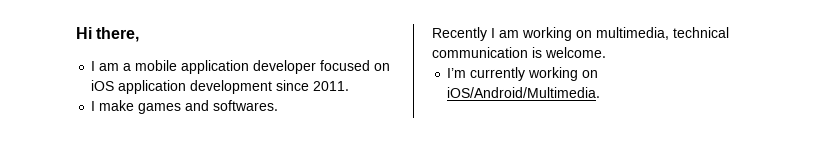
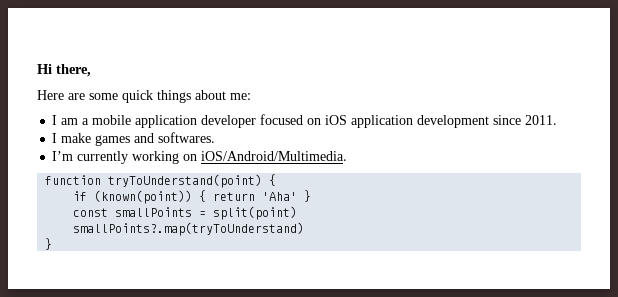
(140, 34) none -> [37,90,251,103] // Here are some quick things about me:
[432,27,729,41] [432,47,606,58] // Recently I am working on multimedia, technical communication is welcome. -> (216, 137) none
(601, 92) none -> [45,174,277,188] [73,190,312,204] [73,206,298,220] [73,222,305,236] [45,238,53,250] // function tryToUnderstand(point) { // if (known(point)) { return 'Aha' } // const smallPoints = split(point) // smallPoints?.map(tryToUnderstand) // }

